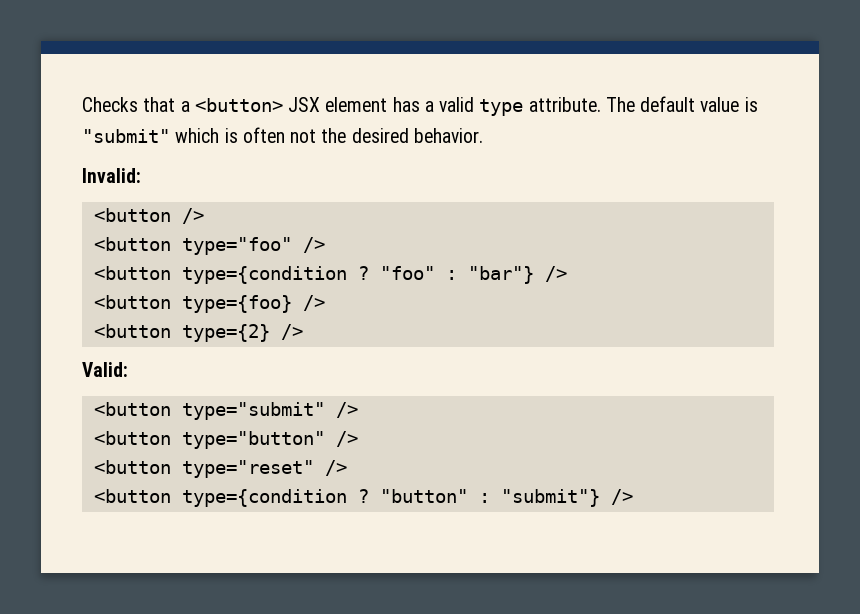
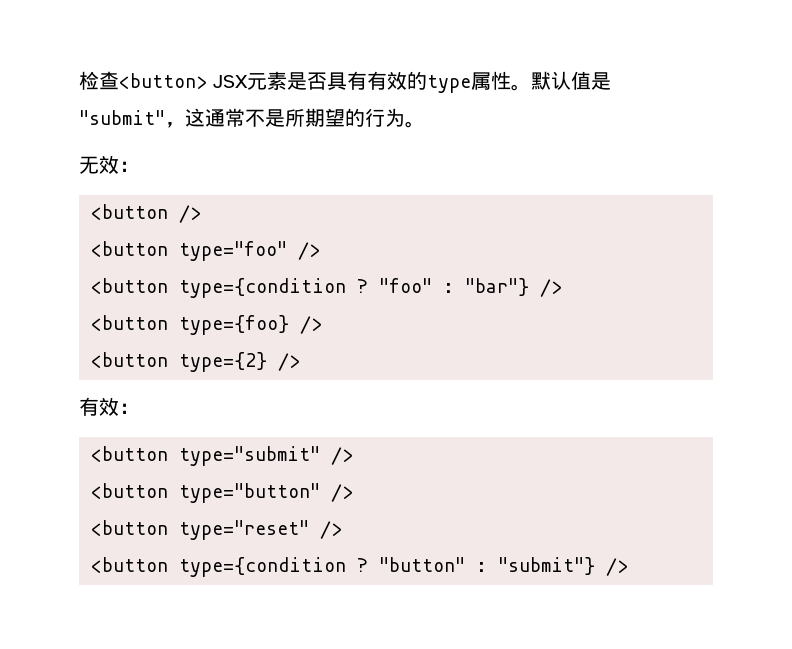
[82,96,758,116] [82,127,483,143] [82,168,141,183] Checks that a <button> JSX element has a valid type attribute. The default value is "submit" which is often not the desired behavior. // Invalid: -> [79,71,611,93] [79,108,425,128] [79,155,139,174] 检查<button> JSX元素是否具有有效的type属性。默认值是"submit"，这通常不是所期望的行为。 // 无效：
[82,362,128,377] Valid: -> [79,397,139,416] 有效：

